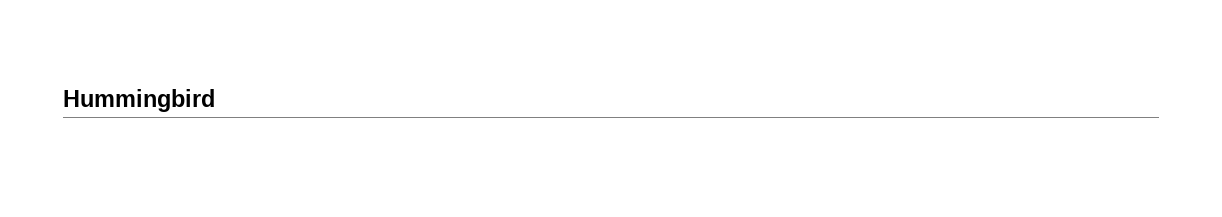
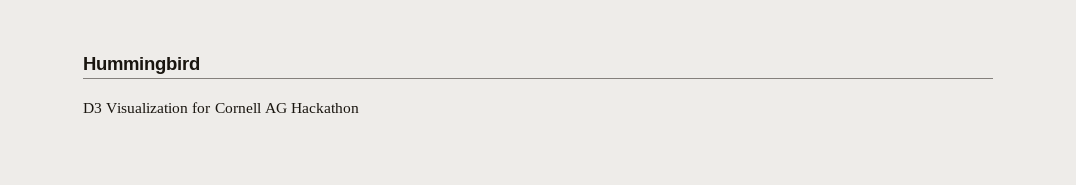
(215, 100) none -> [83,102,359,113] // D3 Visualization for Cornell AG Hackathon

